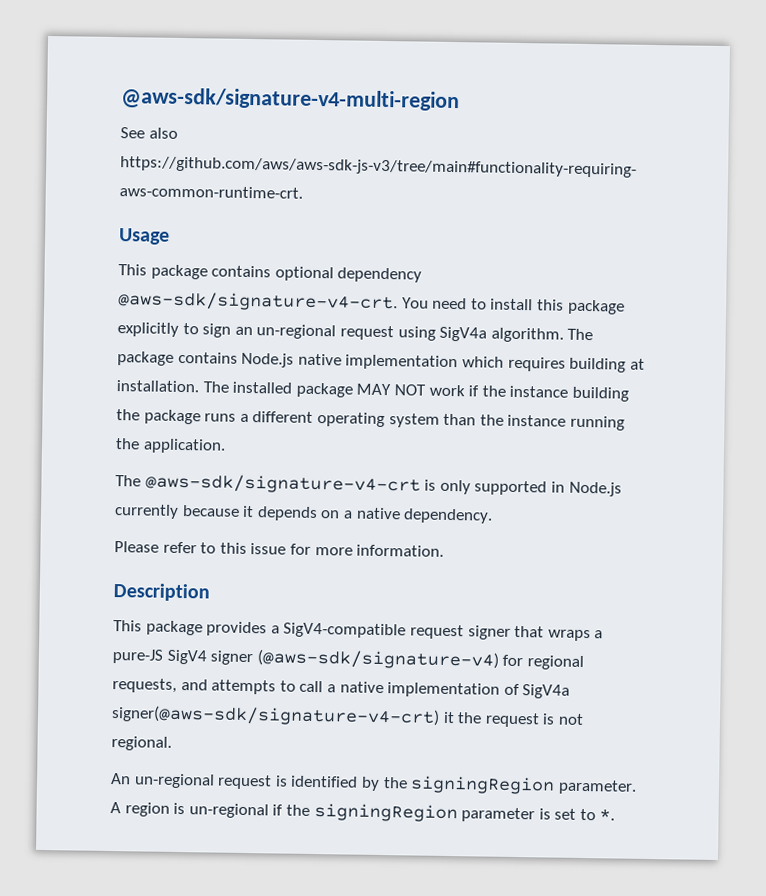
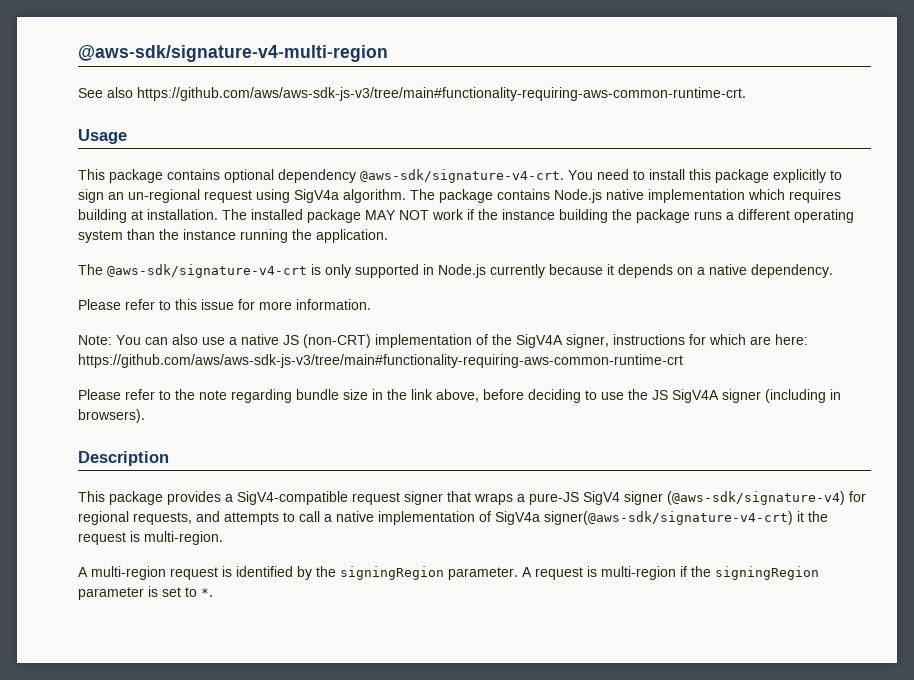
(445, 550) none -> [78,334,808,348] [78,354,683,368] [78,389,841,403] [78,409,145,423] // Note: You can also use a native JS (non-CRT) implementation of the SigV4A signer, instructions for which are here: https://github.com/aws/aws-sdk-js-v3/tree/main#functionality-requiring-aws-common-runtime-crt // Please refer to the note regarding bundle size in the link above, before deciding to use the JS SigV4A signer (including in browsers).
[557,713,584,725] [111,736,172,751] [110,773,215,789] not regional. // An un-regional -> [144,531,223,545] [78,566,166,580] multi-region. // A multi-region
[124,802,269,819] region is un-regional -> [535,566,676,580] request is multi-region

